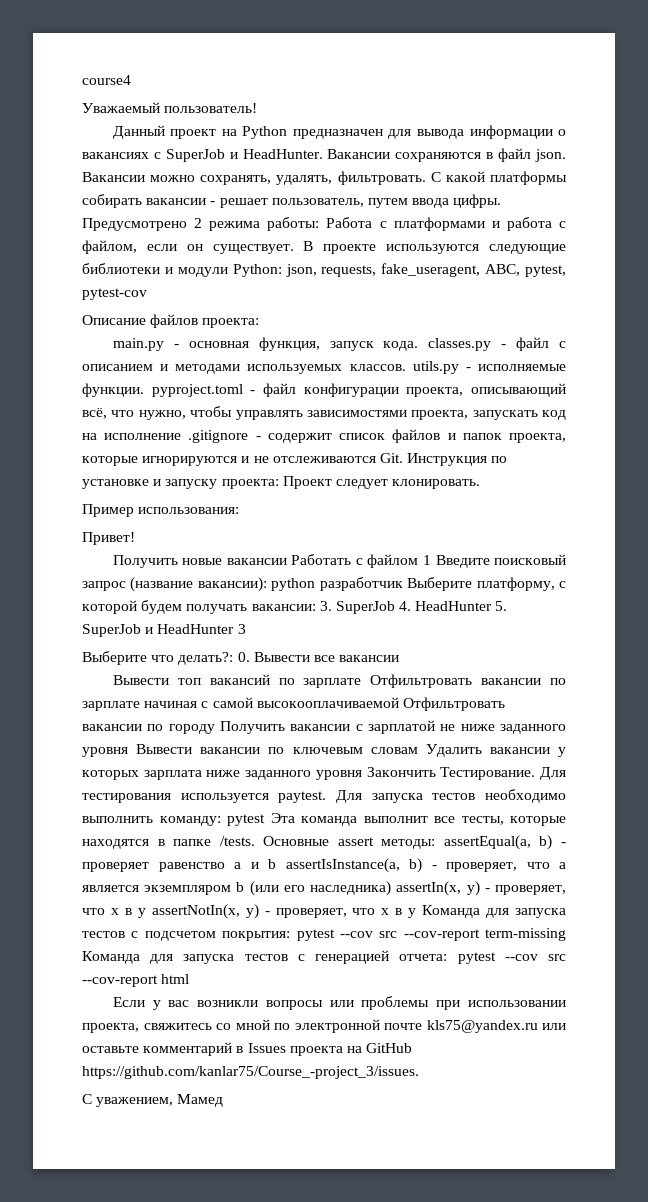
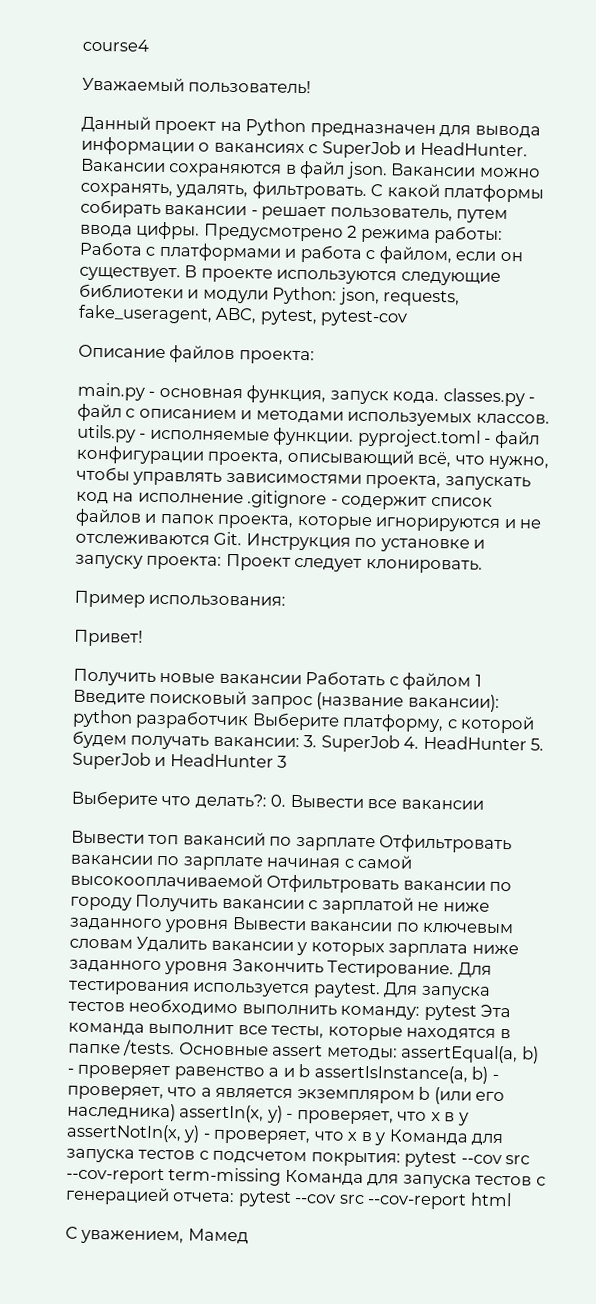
[112,996,566,1010] [82,1019,566,1033] [82,1042,413,1056] [82,1066,419,1079] // Если у вас возникли вопросы или проблемы при использовании проекта, свяжитесь со мной по электронной почте kls75@yandex.ru или оставьте комментарий в Issues проекта на GitHub https://github.com/kanlar75/Course_-project_3/issues. -> (512, 1199) none

